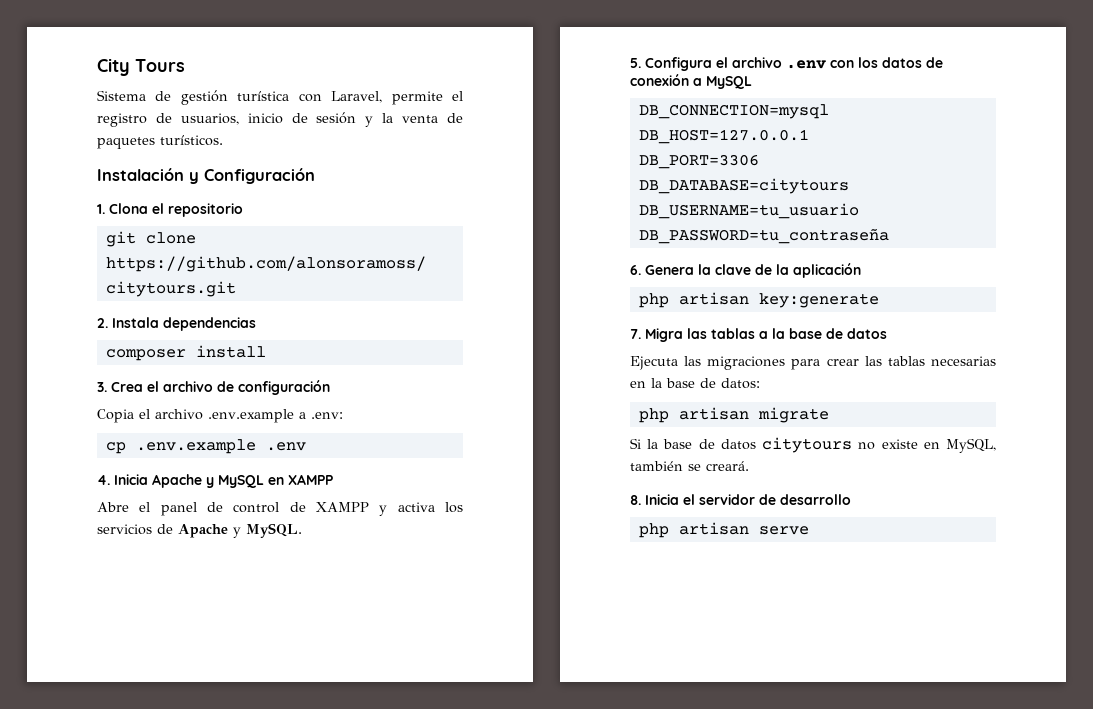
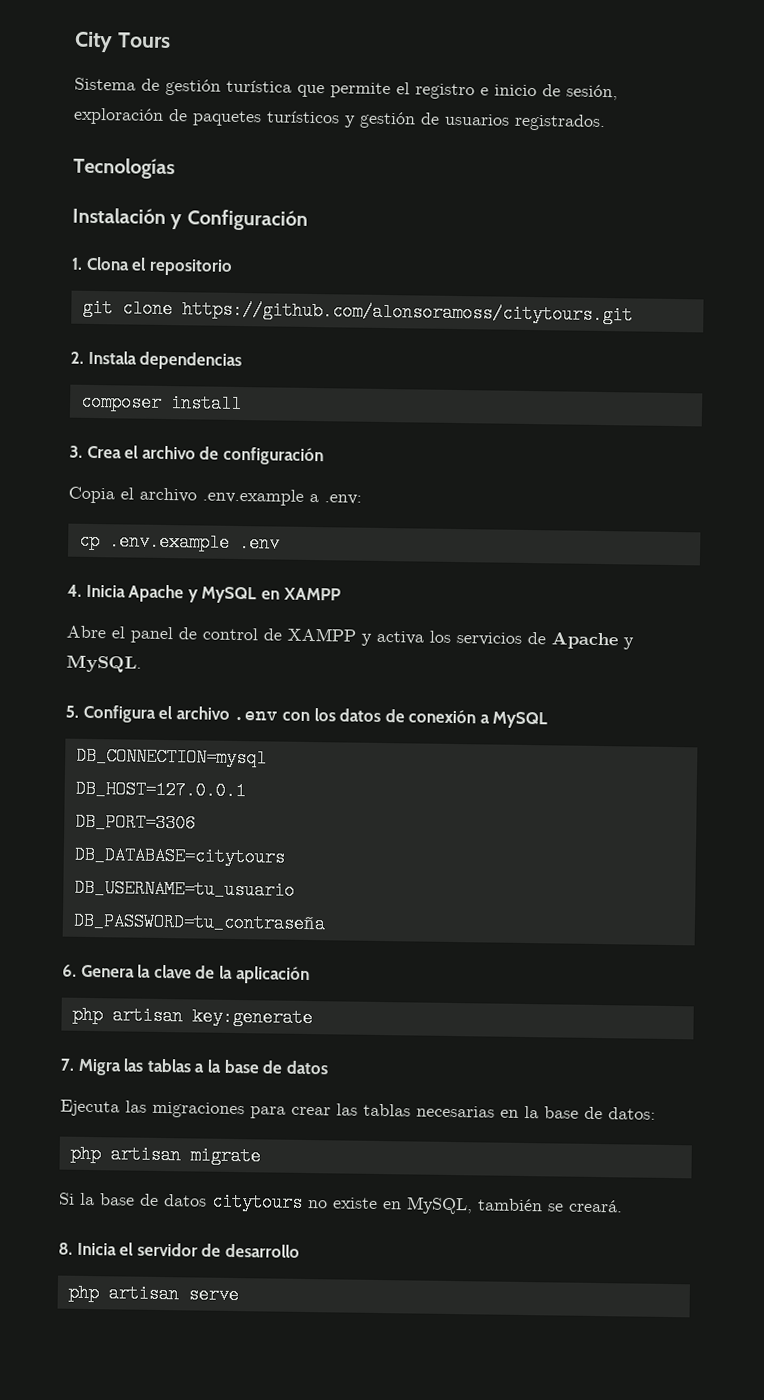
[298,91,383,103] con Laravel, -> [297,84,325,98] que
[155,112,464,127] [97,135,223,149] de usuarios, inicio de sesión y la venta de paquetes turísticos. -> [480,84,618,101] [73,107,606,132] [73,157,175,180] e inicio de sesión, exploración de paquetes turísticos y gestión de usuarios registrados. // Tecnologías

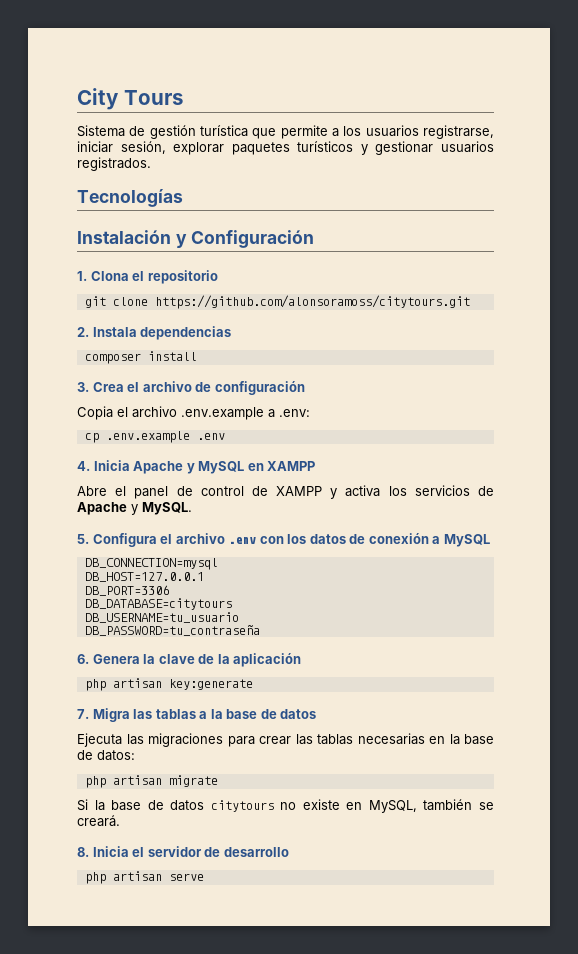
[396,82,618,101] [73,107,188,125] el registro e inicio de sesión, exploración de -> [332,125,494,139] [77,141,225,155] a los usuarios registrarse, iniciar sesión, explorar
[359,111,440,129] gestión de -> [375,141,434,155] gestionar

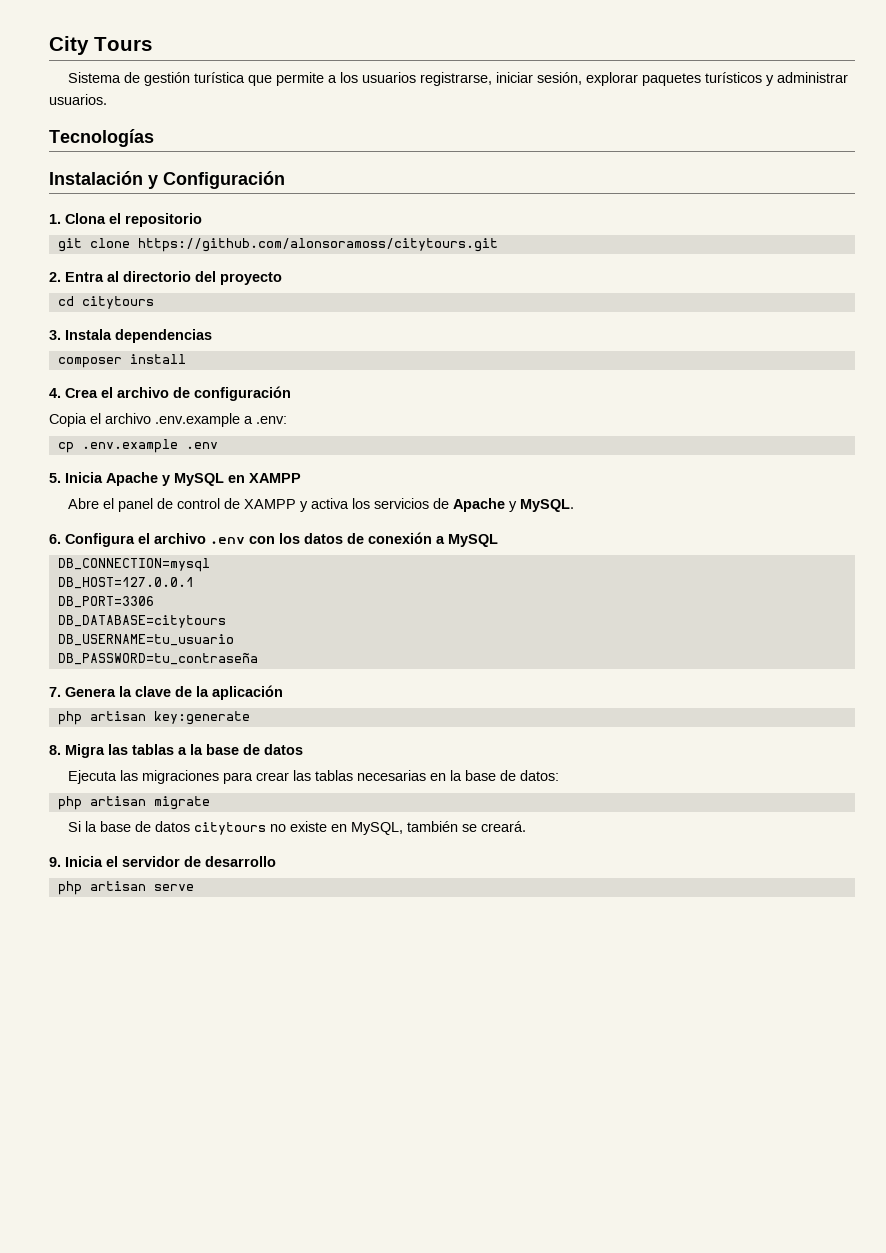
[375,141,494,155] [77,157,151,171] gestionar usuarios registrados. -> [777,72,849,83] [49,94,107,105] administrar usuarios.
(89, 332) none -> [65,271,282,285] [57,296,154,309] [49,330,61,340] Entra al directorio del proyecto // cd citytours // 3.
[77,382,89,392] 3. -> [49,388,61,398] 4.
[77,461,90,471] 4. -> [49,473,61,483] 5.
[77,534,89,544] 5. -> [49,534,61,544] 6.
[77,654,89,664] 6. -> [49,687,61,697] 7.
[77,709,89,719] 7. -> [49,745,61,755] 8.
[77,847,89,857] 8. -> [49,857,61,867] 9.

